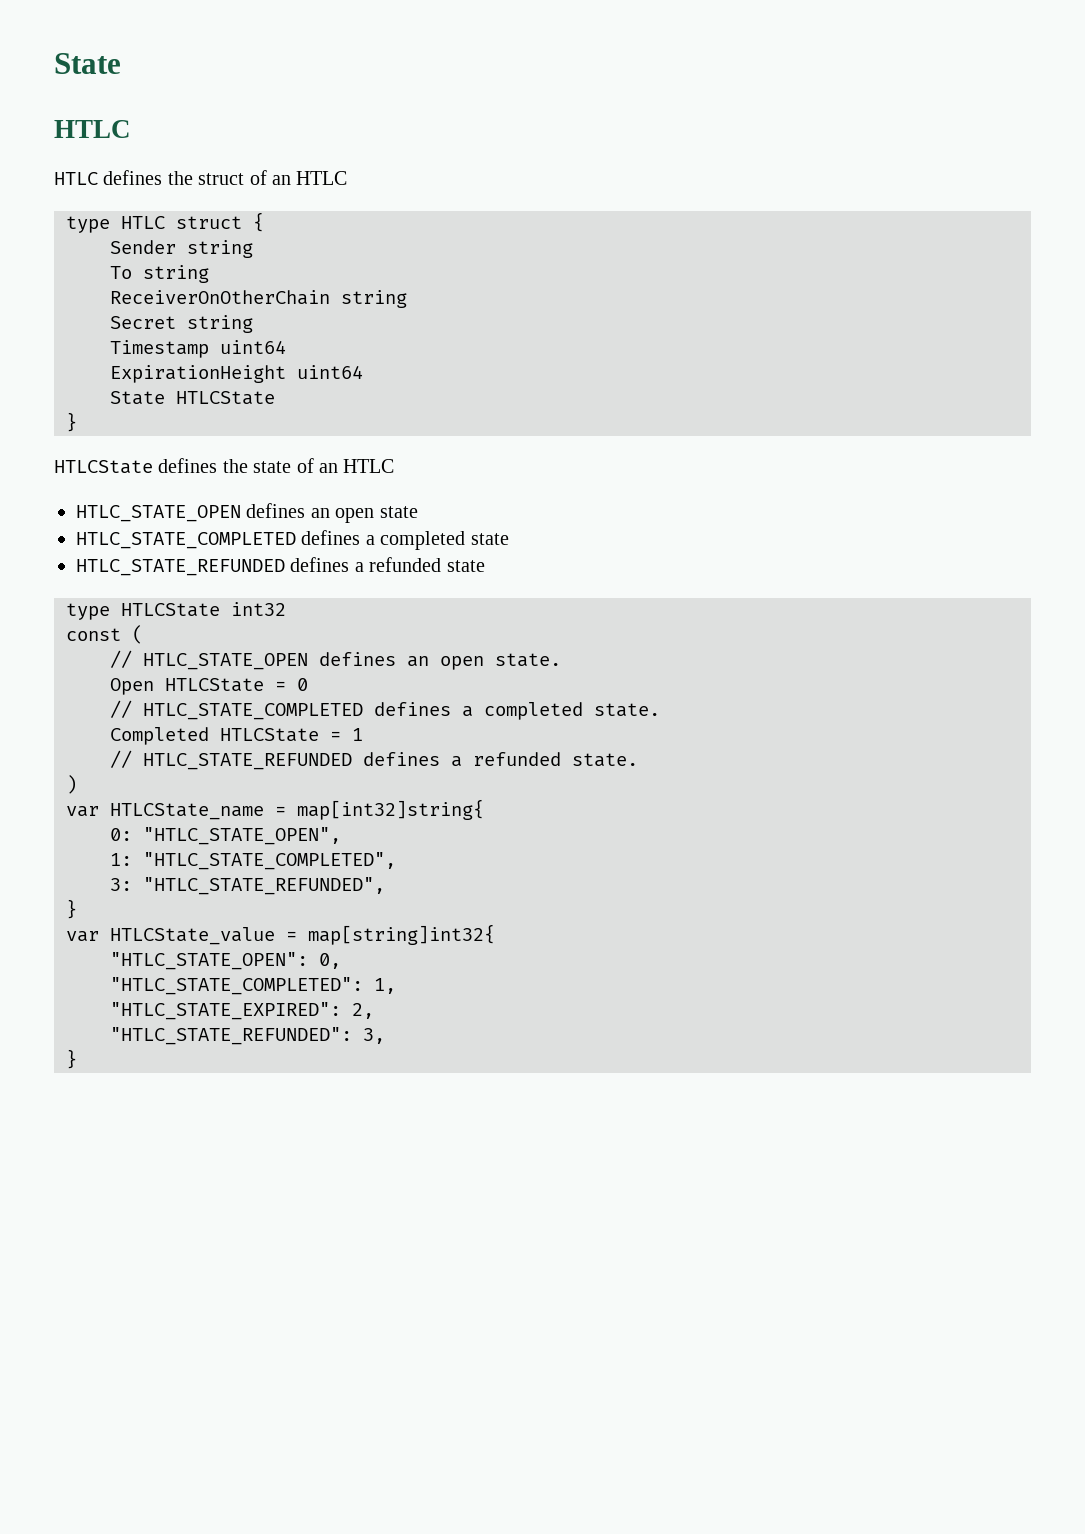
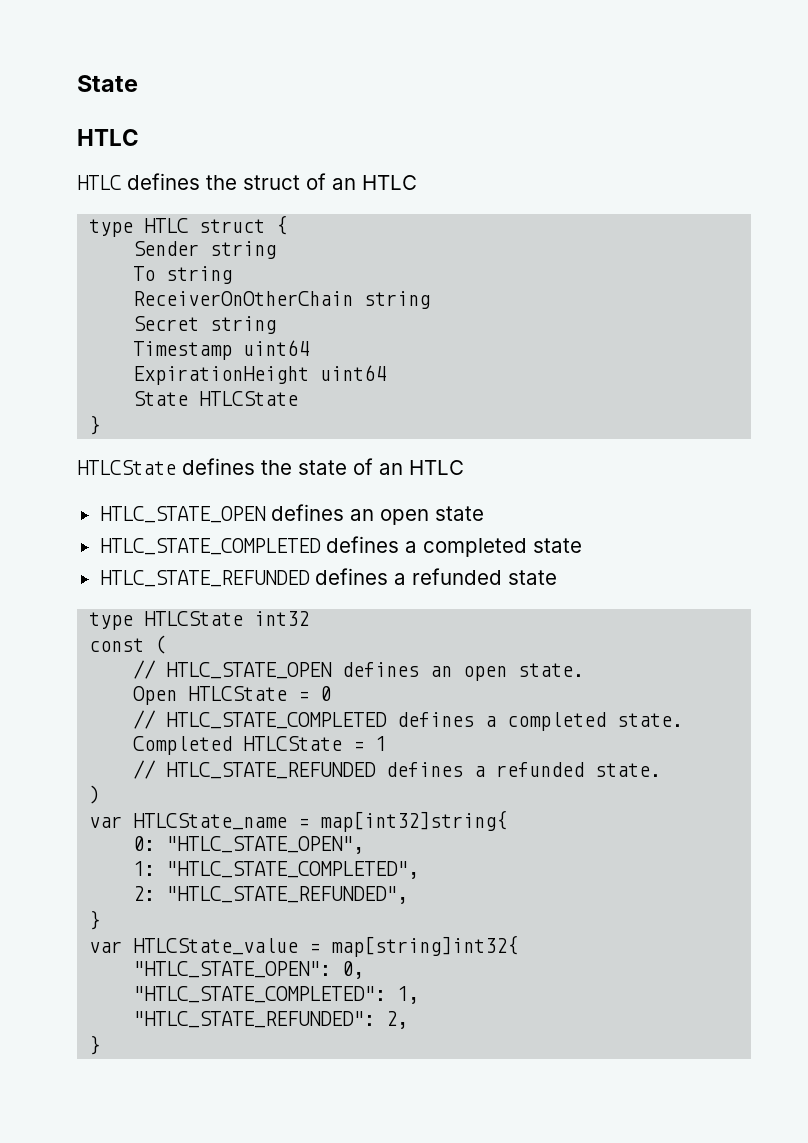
[110,878,132,891] 3: -> [133,886,156,901] 2:
[110,1002,341,1020] "HTLC_STATE_EXPIRED": -> [133,1011,376,1028] "HTLC_STATE_REFUNDED":
[110,1027,385,1045] // "HTLC_STATE_REFUNDED": 3, -> (409, 1020) none

